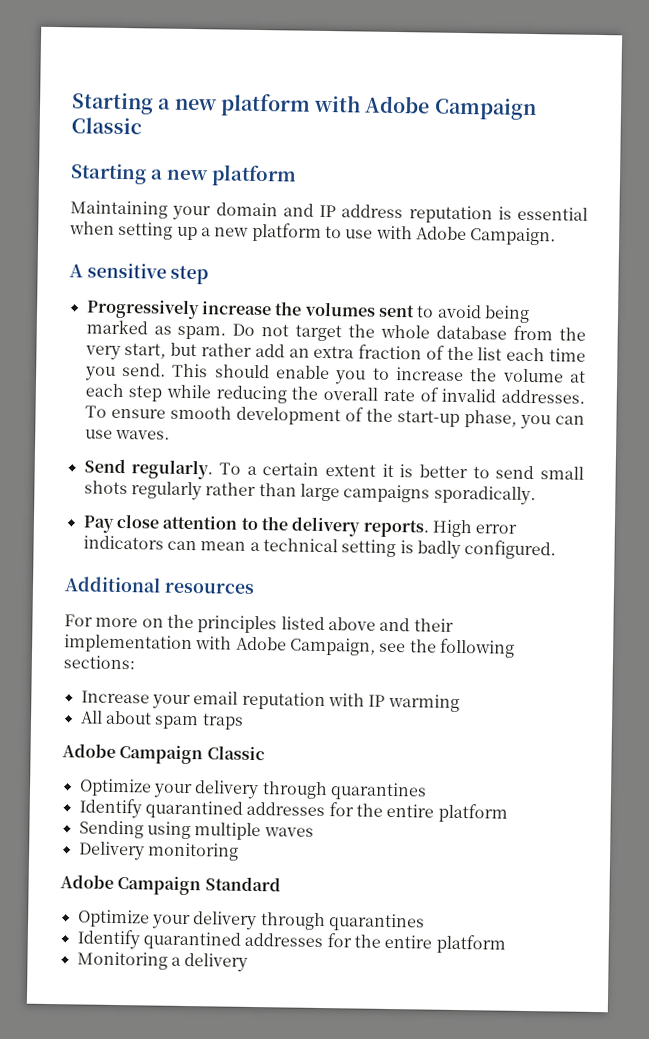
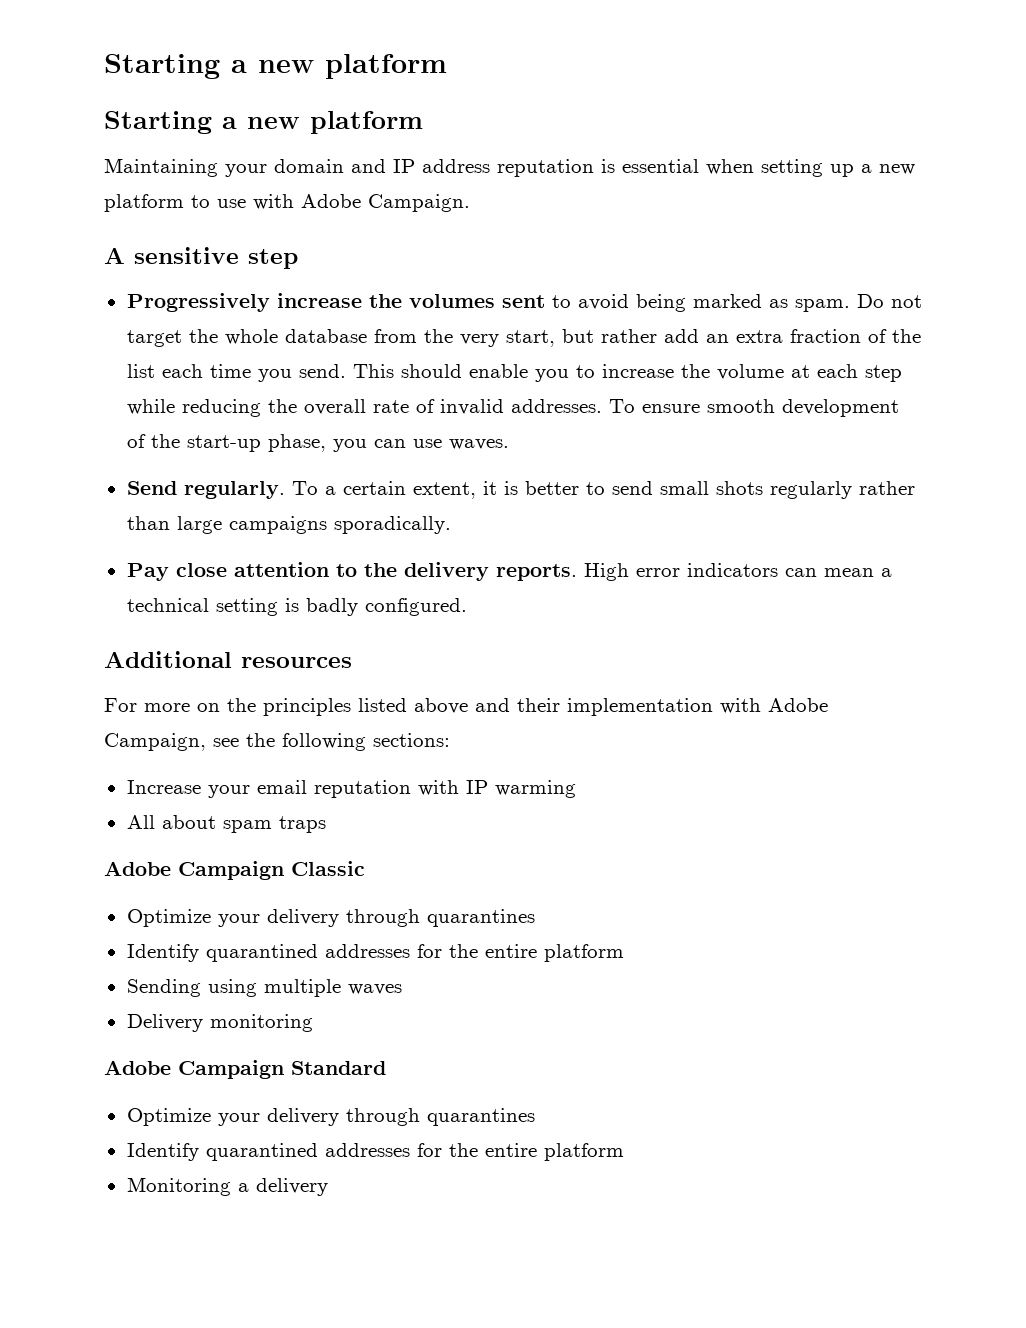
[71,92,537,121] [71,117,142,135] Starting a new platform with Adobe Campaign Classic -> [104,54,447,79] Starting a new platform
[324,463,376,477] extent -> [412,482,476,499] extent,

